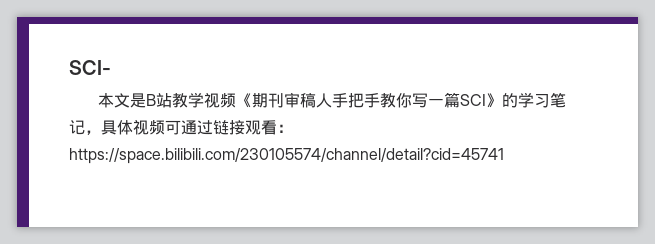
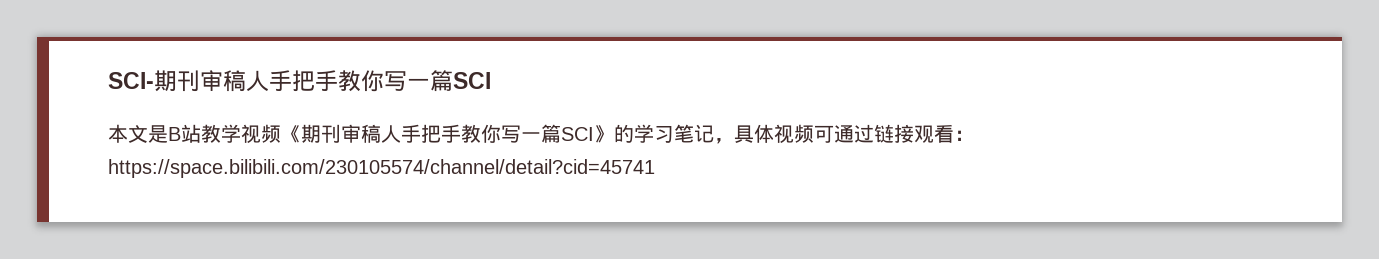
(111, 67) none -> [154,70,491,92] 期刊审稿人手把手教你写一篇SCI

